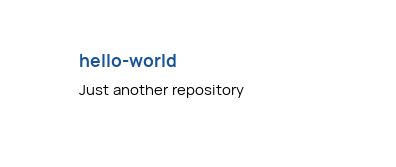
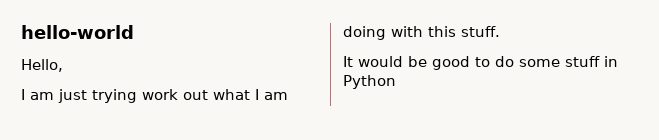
[79,85,245,98] Just another repository -> [21,59,63,72] [21,89,288,103] [343,26,500,40] [343,56,618,70] [343,75,396,89] Hello, // I am just trying work out what I am doing with this stuff. // It would be good to do some stuff in Python

